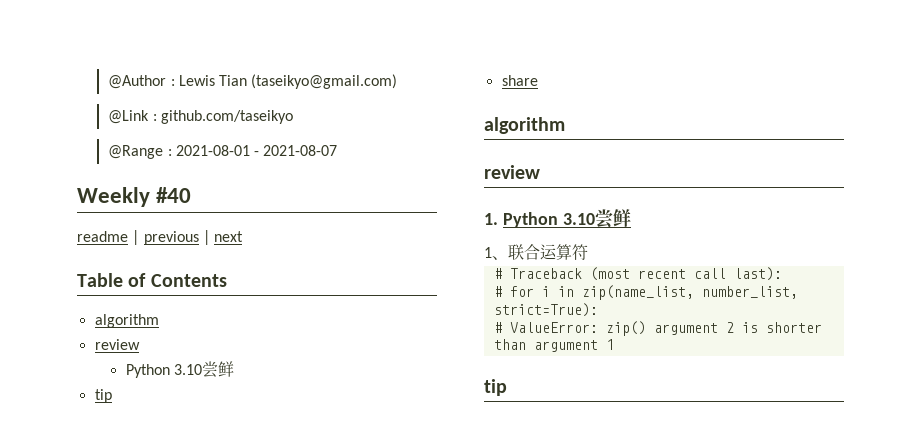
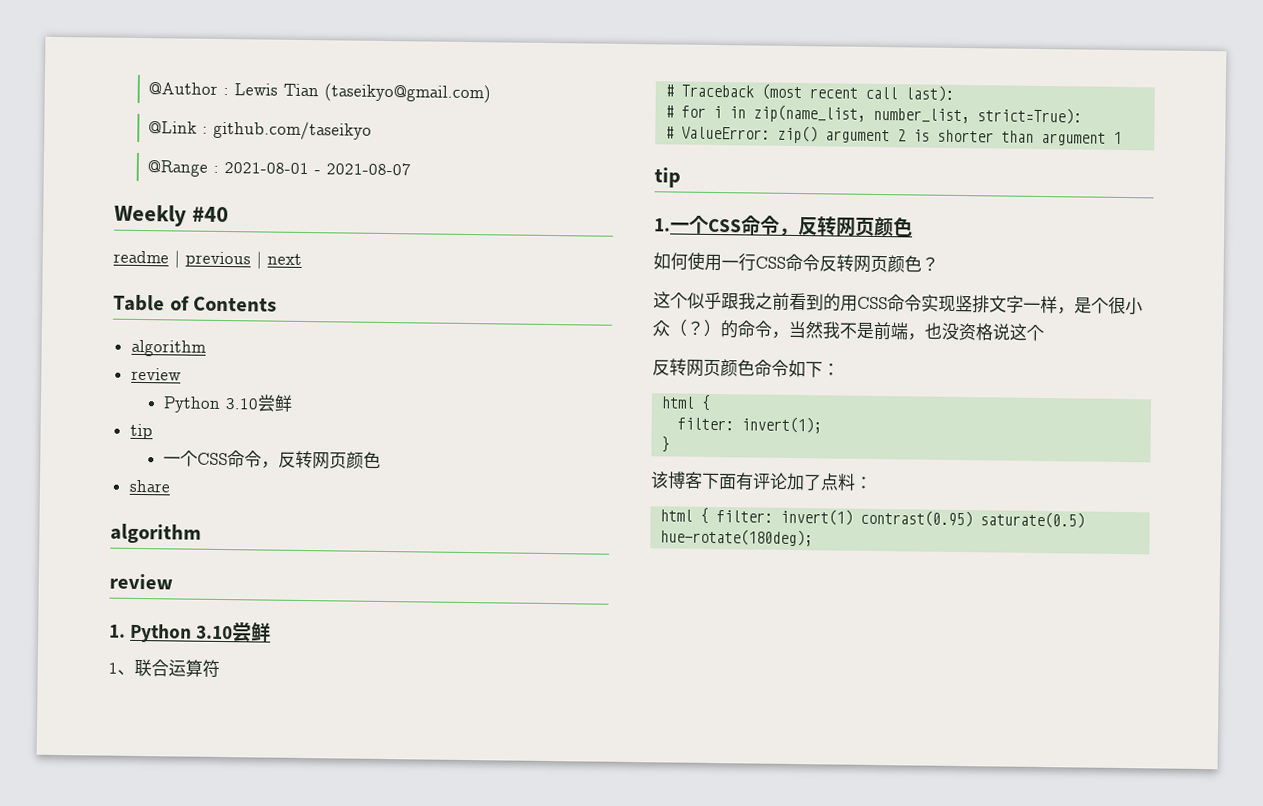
(112, 396) none -> [163,450,382,470] // 一个CSS命令，反转网页颜色
(507, 387) none -> [654,215,913,237] [653,251,939,273] [653,291,1143,316] [652,319,1044,342] [652,358,840,378] [661,394,712,411] [677,416,823,434] [661,436,671,453] [650,471,873,491] [660,507,1086,529] [660,528,814,547] // 1.一个CSS命令，反转网页颜色 // 如何使用一行CSS命令反转网页颜色？ // 这个似乎跟我之前看到的用CSS命令实现竖排文字一样，是个很小众（？）的命令，当然我不是前端，也没资格说这个 // 反转网页颜色命令如下： // html { // filter: invert(1); // } // 该博客下面有评论加了点料： // html { filter: invert(1) contrast(0.95) saturate(0.5) hue-rotate(180deg);

